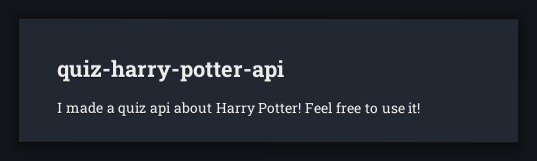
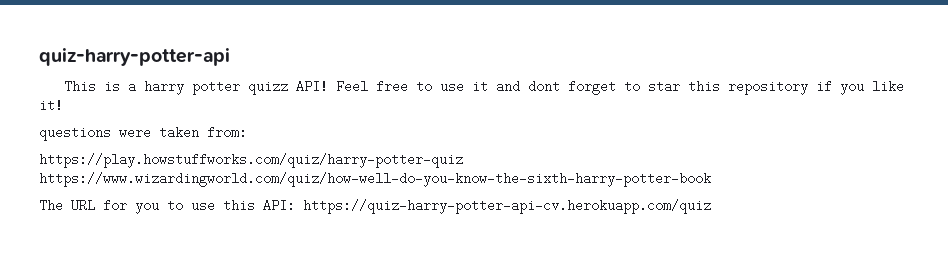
[56,101,421,116] I made a quiz api about Harry Potter! Feel free to use it! -> [63,80,904,95] [39,99,63,112] [39,126,247,141] [39,153,463,168] [39,172,711,187] [39,199,711,214] This is a harry potter quizz API! Feel free to use it and dont forget to star this repository if you like it! // questions were taken from: // https://play.howstuffworks.com/quiz/harry-potter-quiz https://www.wizardingworld.com/quiz/how-well-do-you-know-the-sixth-harry-potter-book // The URL for you to use this API: https://quiz-harry-potter-api-cv.herokuapp.com/quiz

